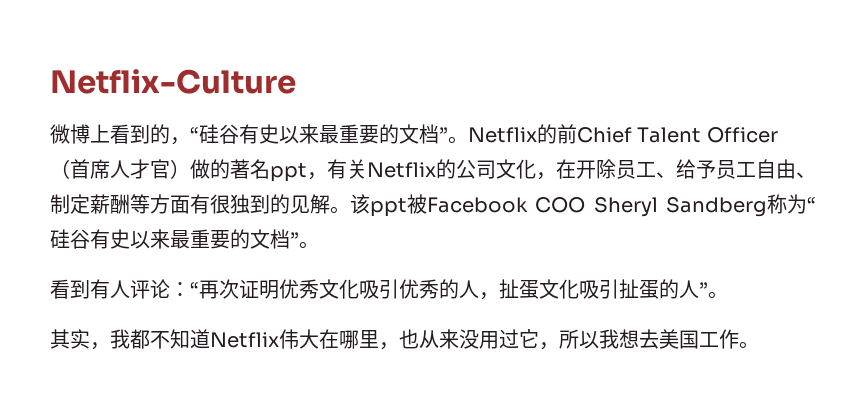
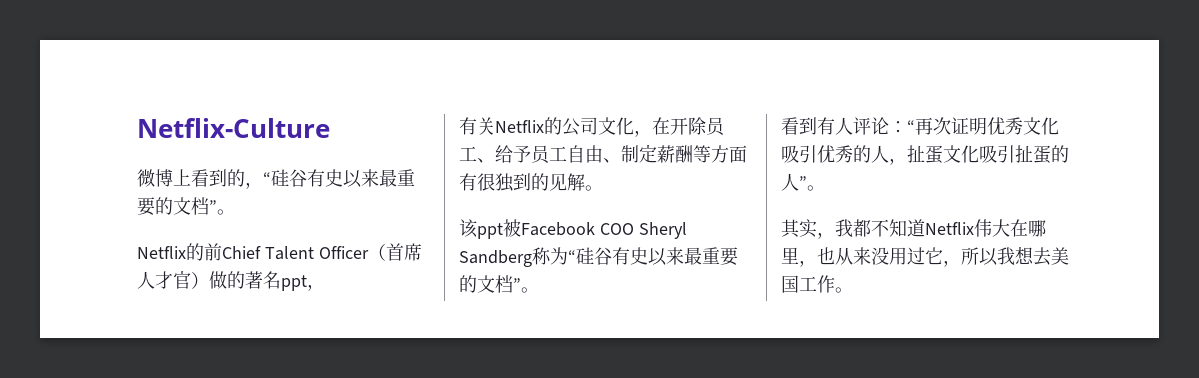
(468, 140) none -> (235, 212) //
(327, 176) none -> (325, 287) //
(350, 210) none -> (603, 188) //

